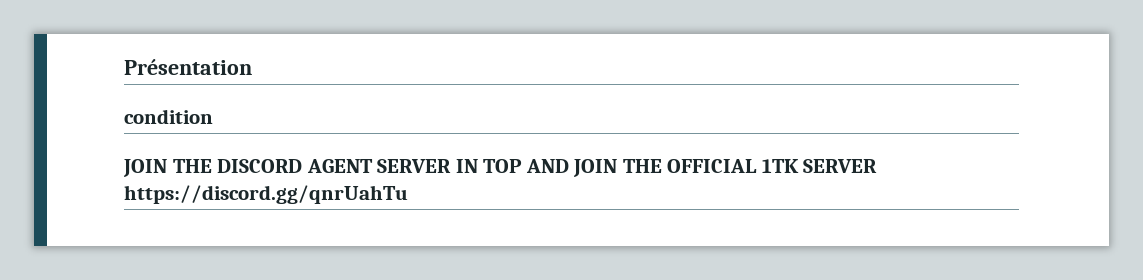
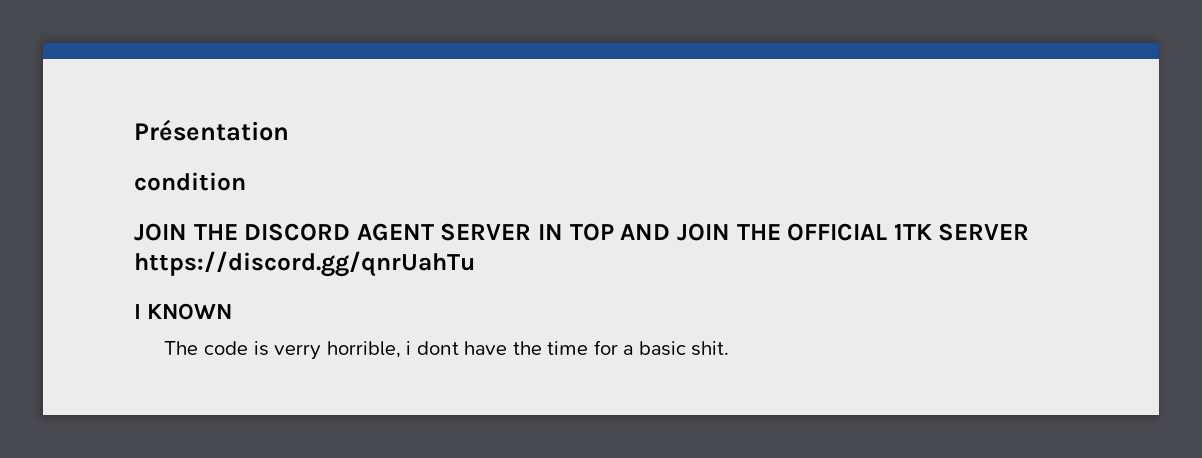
(408, 194) none -> [134,303,233,320] [164,340,730,360] // I KNOWN // The code is verry horrible, i dont have the time for a basic shit.

